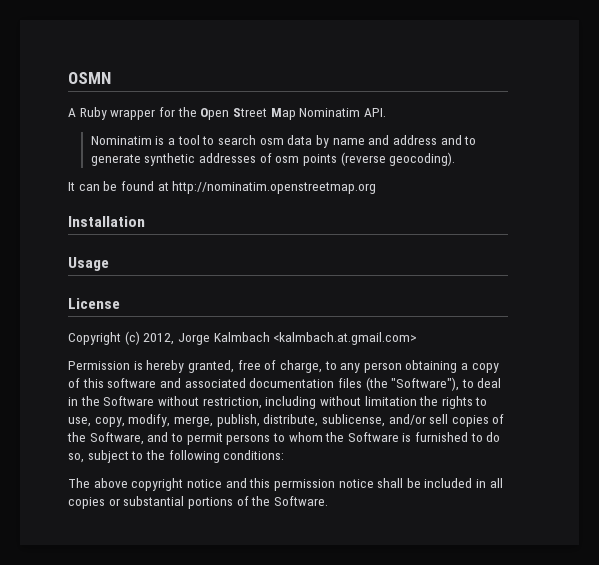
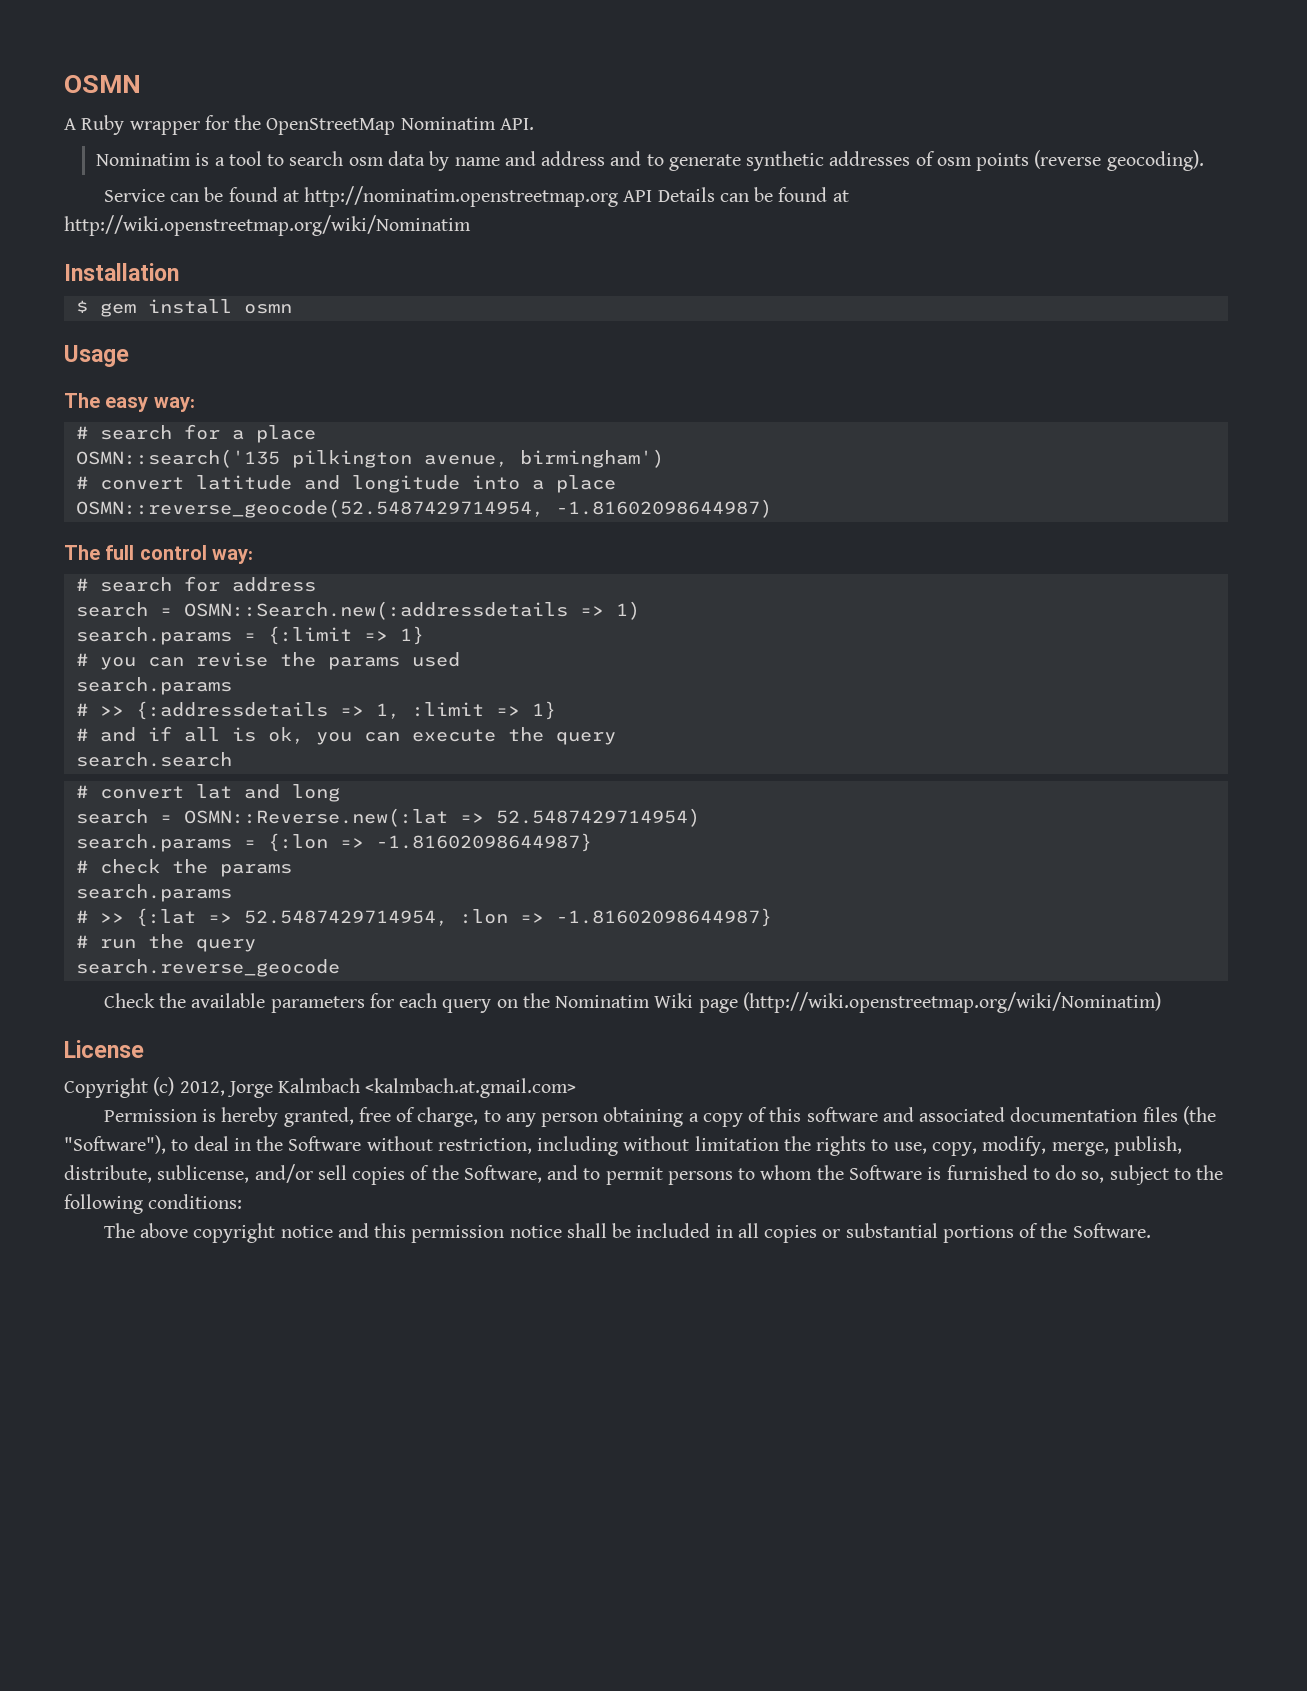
[200,108,296,120] Open Street Map -> [266,118,396,135] OpenStreetMap
[68,182,75,191] It -> [103,189,165,202] Service
[68,216,145,227] [68,257,109,271] // Installation // Usage -> [623,187,849,202] [64,215,471,236] [64,263,179,281] [75,299,292,317] [64,345,129,367] [64,393,195,412] [75,424,316,443] [75,449,664,468] [75,475,616,493] [75,499,772,518] [64,545,254,564] [75,576,316,592] [75,601,640,620] [75,626,424,645] [75,652,460,670] [75,677,232,695] [75,701,556,720] [75,726,616,745] [75,752,232,767] [75,784,340,802] [75,808,700,827] [75,833,592,852] [75,859,292,877] [75,884,232,902] [75,908,772,927] [75,934,256,952] [75,959,340,977] [103,992,1161,1013] API Details can be found at http://wiki.openstreetmap.org/wiki/Nominatim // Installation // $ gem install osmn // Usage // The easy way: // # search for a place // OSMN::search('135 pilkington avenue, birmingham') // # convert latitude and longitude into a place // OSMN::reverse_geocode(52.5487429714954, -1.81602098644987) // The full control way: // # search for address // search = OSMN::Search.new(:addressdetails => 1) // search.params = {:limit => 1} // # you can revise the params used // search.params // # >> {:addressdetails => 1, :limit => 1} // # and if all is ok, you can execute the query // search.search // # convert lat and long // search = OSMN::Reverse.new(:lat => 52.5487429714954) // search.params = {:lon => -1.81602098644987} // # check the params // search.params // # >> {:lat => 52.5487429714954, :lon => -1.81602098644987} // # run the query // search.reverse_geocode // Check the available parameters for each query on the Nominatim Wiki page (http://wiki.openstreetmap.org/wiki/Nominatim)

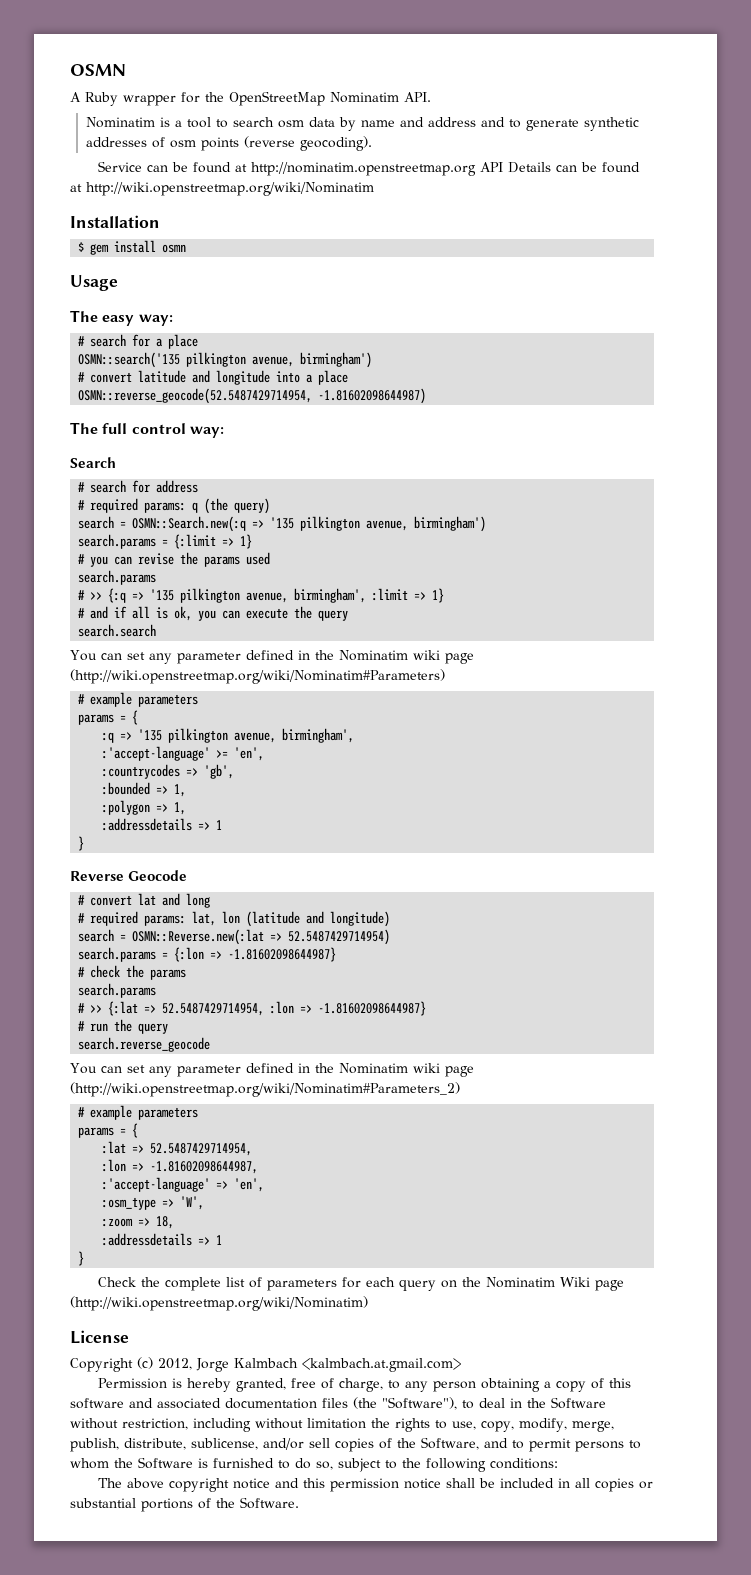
(254, 556) none -> [70,457,116,468] // Search
[75,601,640,620] search = OSMN::Search.new(:addressdetails => 1) -> [78,498,271,514] [78,516,487,532] # required params: q (the query) // search = OSMN::Search.new(:q => '135 pilkington avenue, birmingham')
[135,701,400,720] {:addressdetails => 1, -> [108,588,367,603] {:q => '135 pilkington avenue, birmingham',
(232, 759) none -> [70,650,474,664] [70,669,445,684] [78,692,199,707] [78,710,139,725] [102,728,355,743] [102,746,265,761] [102,764,235,779] [102,782,187,797] [102,800,187,815] [102,818,223,831] [78,836,85,851] [70,870,188,881] // You can set any parameter defined in the Nominatim wiki page (http://wiki.openstreetmap.org/wiki/Nominatim#Parameters) // # example parameters // params = { // :q => '135 pilkington avenue, birmingham', // :'accept-language' >= 'en', // :countrycodes => 'gb', // :bounded => 1, // :polygon => 1, // :addressdetails => 1 // } // Reverse Geocode
(340, 793) none -> [78,911,391,927] // # required params: lat, lon (latitude and longitude)
(340, 968) none -> [70,1063,474,1077] [70,1082,460,1097] [78,1105,199,1120] [78,1123,139,1138] [102,1141,253,1156] [102,1159,259,1174] [102,1177,265,1192] [102,1196,205,1210] [102,1216,175,1229] [102,1233,223,1246] [78,1251,85,1266] // You can set any parameter defined in the Nominatim wiki page (http://wiki.openstreetmap.org/wiki/Nominatim#Parameters_2) // # example parameters // params = { // :lat => 52.5487429714954, // :lon => -1.81602098644987, // :'accept-language' => 'en', // :osm_type => 'W', // :zoom => 18, // :addressdetails => 1 // }
[191,993,266,1008] available -> [165,1277,263,1291] complete list of

